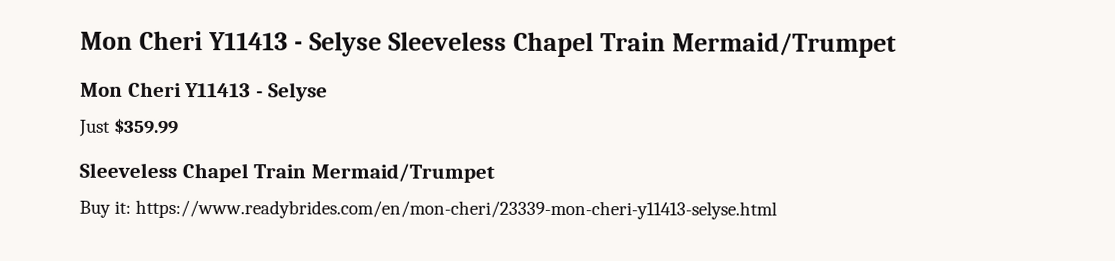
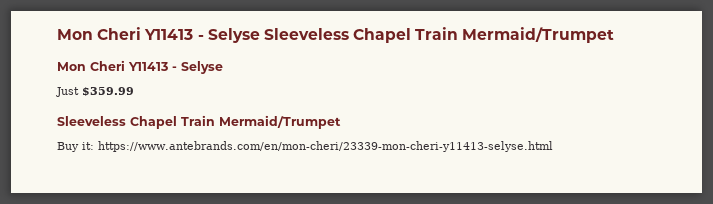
[135,199,778,220] https://www.readybrides.com/en/mon-cheri/23339-mon-cheri-y11413-selyse.html -> [98,141,553,152] https://www.antebrands.com/en/mon-cheri/23339-mon-cheri-y11413-selyse.html

